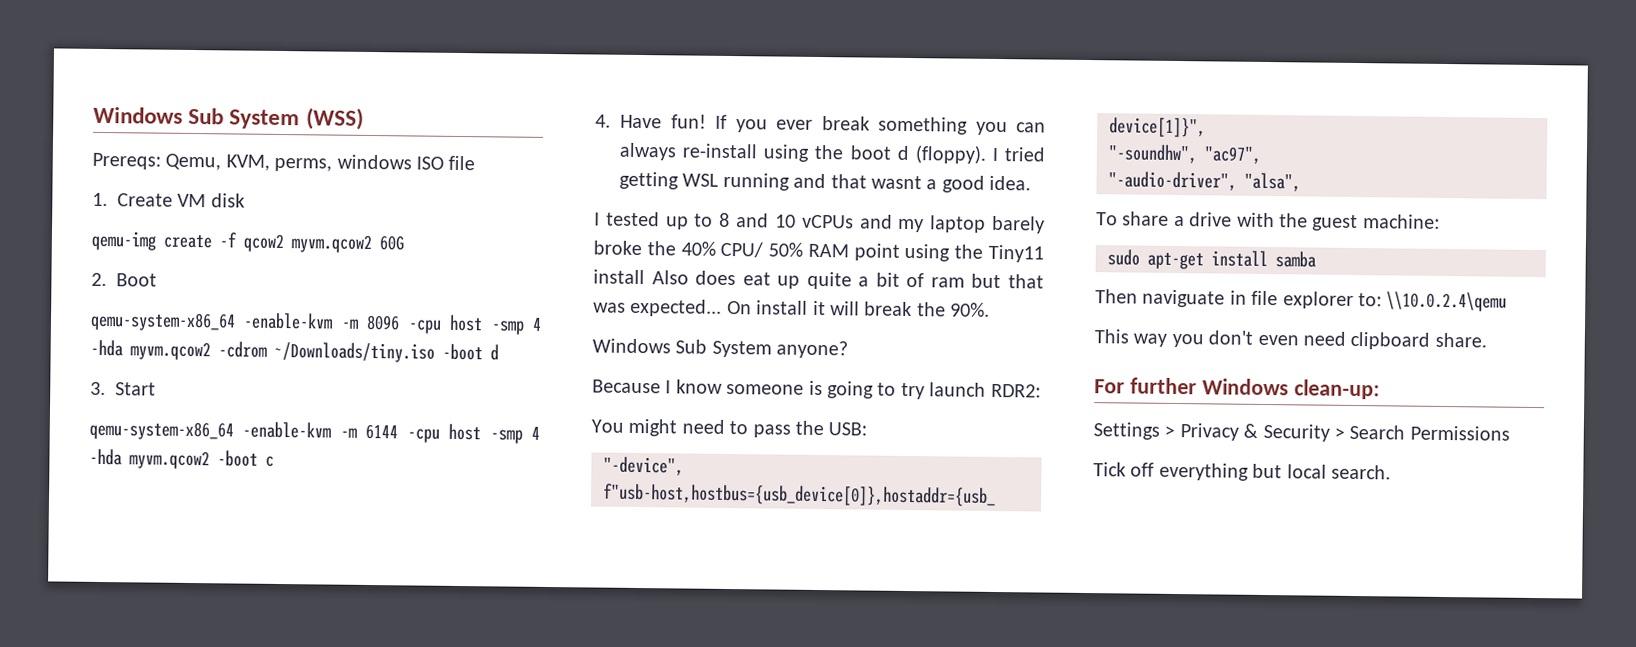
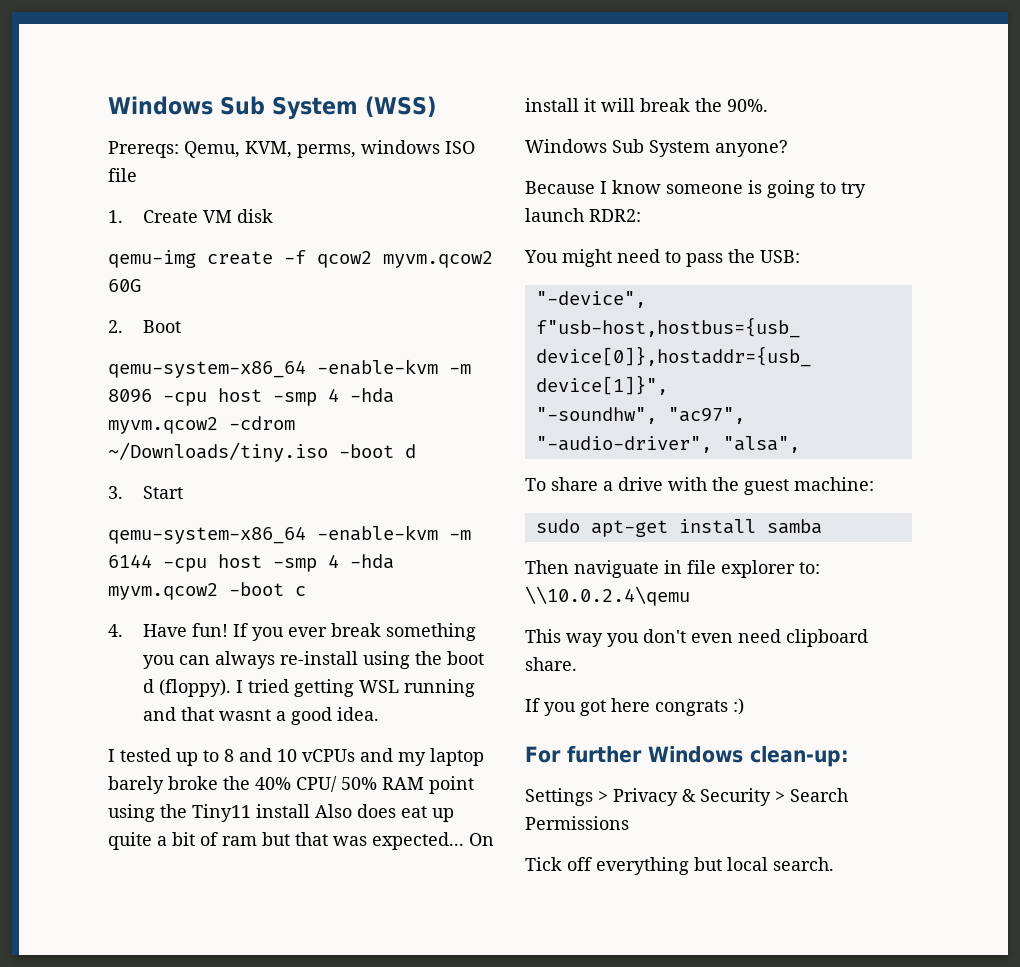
(1487, 340) none -> [525,698,744,716] // If you got here congrats :)

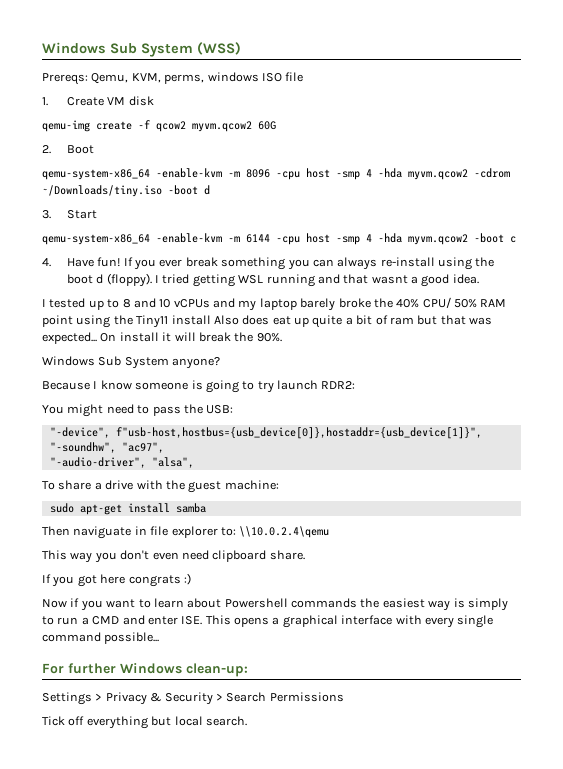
(744, 706) none -> [42,598,508,611] [42,615,494,628] [42,632,160,644] // Now if you want to learn about Powershell commands the easiest way is simply to run a CMD and enter ISE. This opens a graphical interface with every single command possible...

